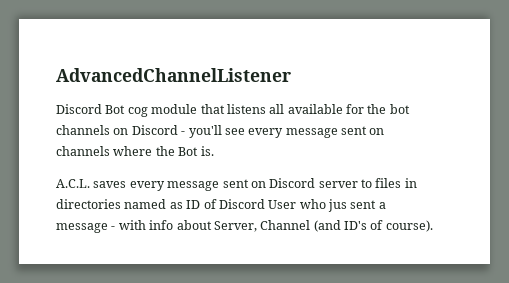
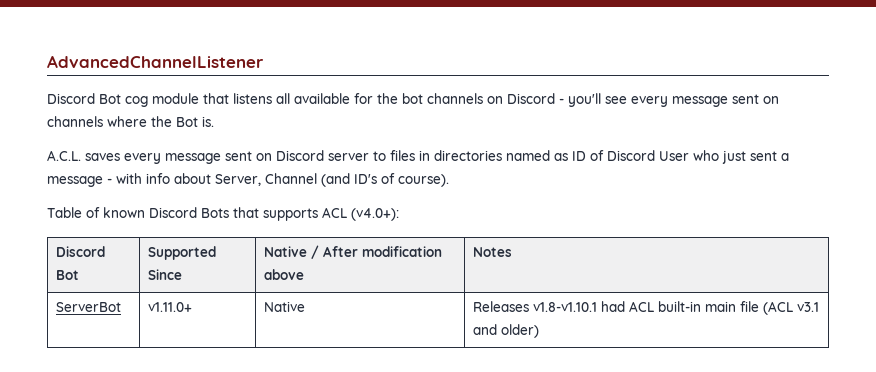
[328,199,347,212] jus -> [722,150,746,164] just
(433, 226) none -> [47,207,399,221] [55,246,105,257] [55,270,79,280] [147,246,216,260] [147,269,182,280] [263,245,442,259] [263,269,304,280] [472,247,512,257] [55,302,121,312] [147,302,192,312] [263,301,305,312] [472,301,819,315] [472,324,539,338] // Table of known Discord Bots that supports ACL (v4.0+): // Discord Bot | Supported Since | Native / After modification above | Notes // ServerBot | v1.11.0+ | Native | Releases v1.8-v1.10.1 had ACL built-in main file (ACL v3.1 and older)

